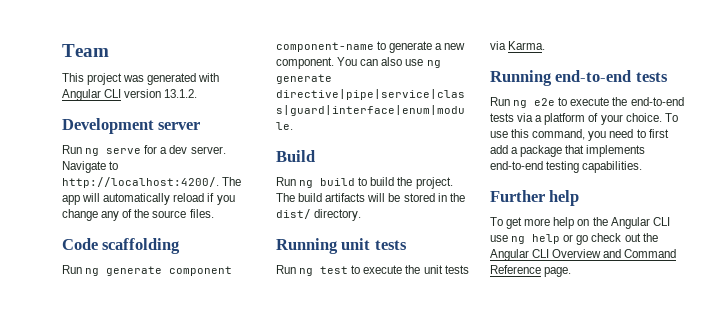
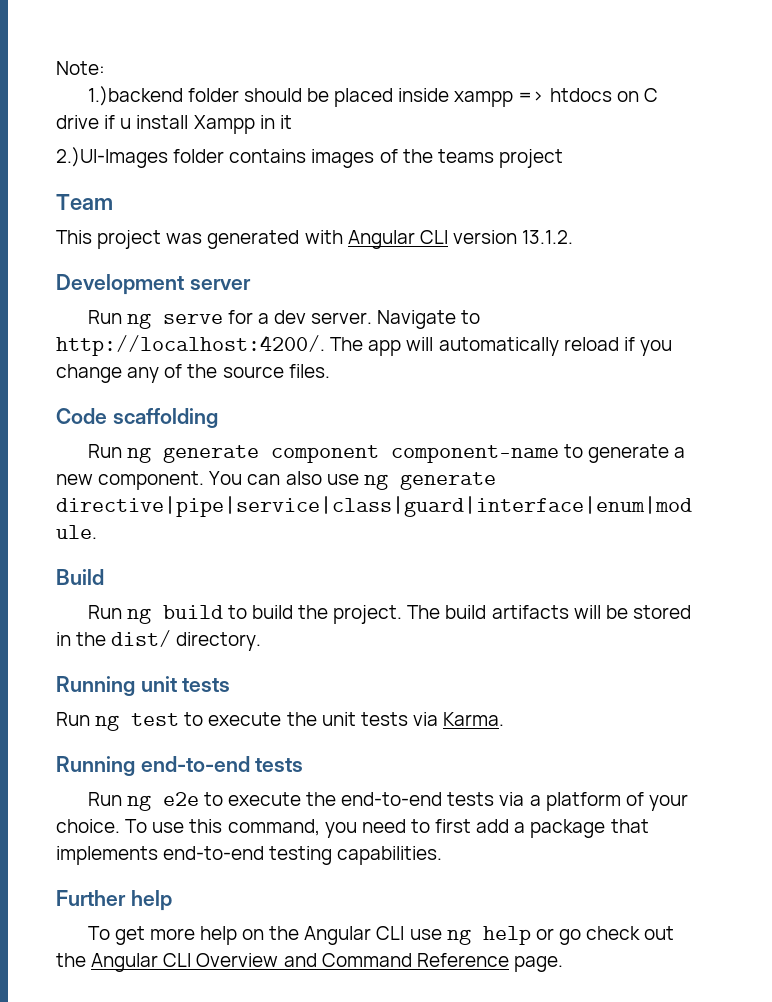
(62, 50) none -> [56,61,105,75] [87,86,658,107] [56,115,292,134] [56,147,563,168] Note: // 1.)backend folder should be placed inside xampp => htdocs on C drive if u install Xampp in it // 2.)UI-Images folder contains images of the teams project //

